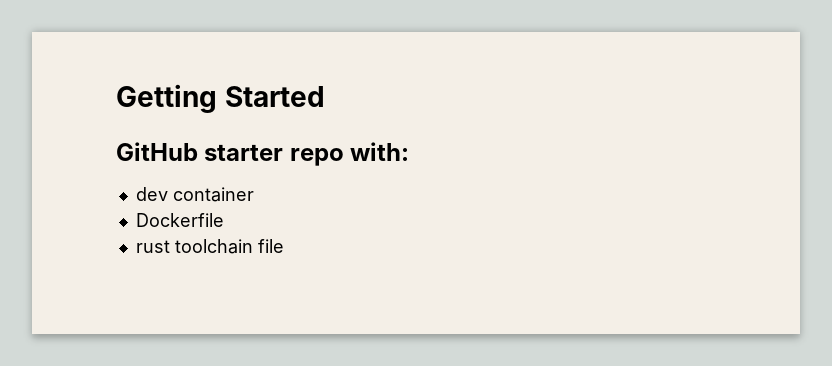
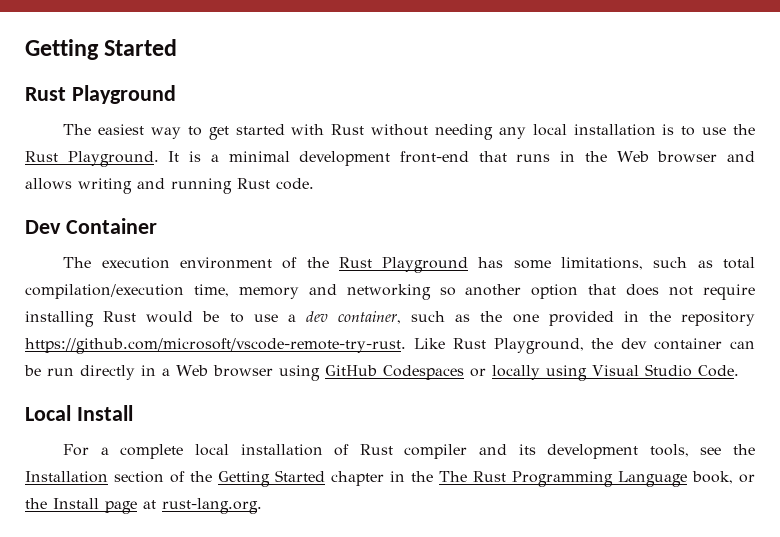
[116,142,410,166] [135,187,254,202] [135,213,224,227] [135,239,284,254] GitHub starter repo with: // dev container // Dockerfile // rust toolchain file -> [25,85,176,104] [63,124,756,140] [25,151,756,167] [25,178,314,194] [25,218,157,234] [63,257,756,273] [25,284,755,300] [25,311,755,327] [25,338,755,354] [24,364,739,381] [25,405,133,421] [63,444,755,459] [25,470,755,487] [25,498,262,514] Rust Playground // The easiest way to get started with Rust without needing any local installation is to use the Rust Playground. It is a minimal development front-end that runs in the Web browser and allows writing and running Rust code. // Dev Container // The execution environment of the Rust Playground has some limitations, such as total compilation/execution time, memory and networking so another option that does not require installing Rust would be to use a dev container, such as the one provided in the repository https://github.com/microsoft/vscode-remote-try-rust. Like Rust Playground, the dev container can be run directly in a Web browser using GitHub Codespaces or locally using Visual Studio Code. // Local Install // For a complete local installation of Rust compiler and its development tools, see the Installation section of the Getting Started chapter in the The Rust Programming Language book, or the Install page at rust-lang.org.

